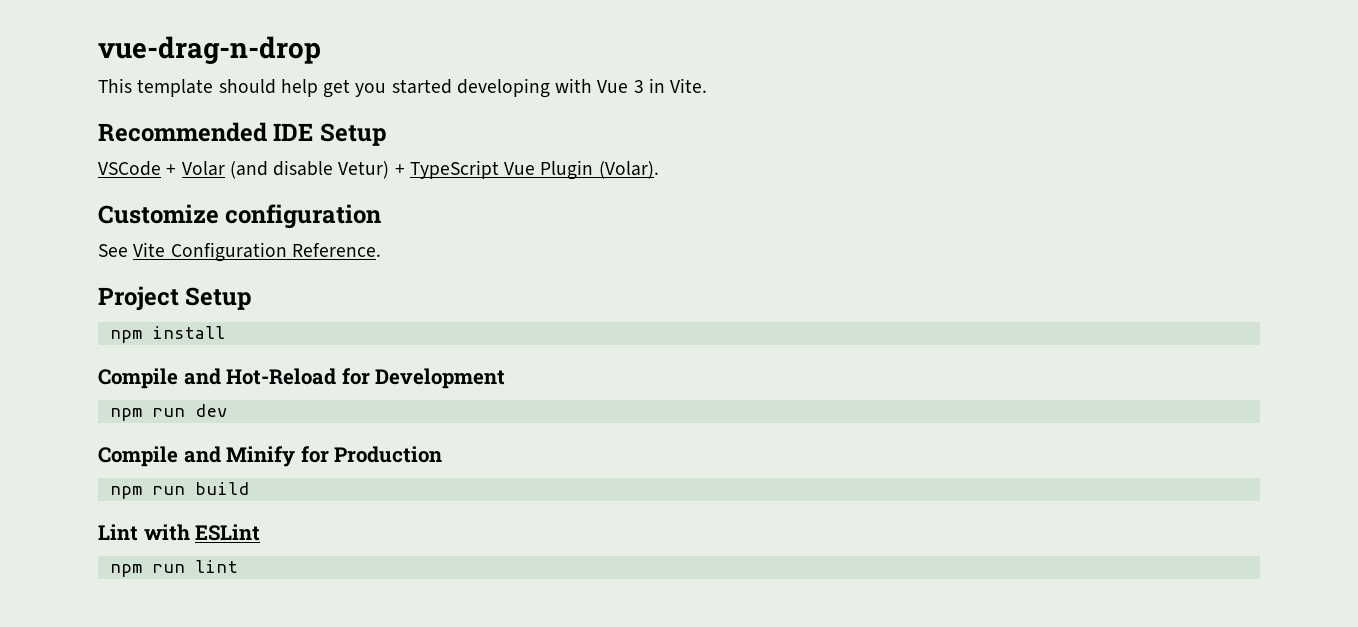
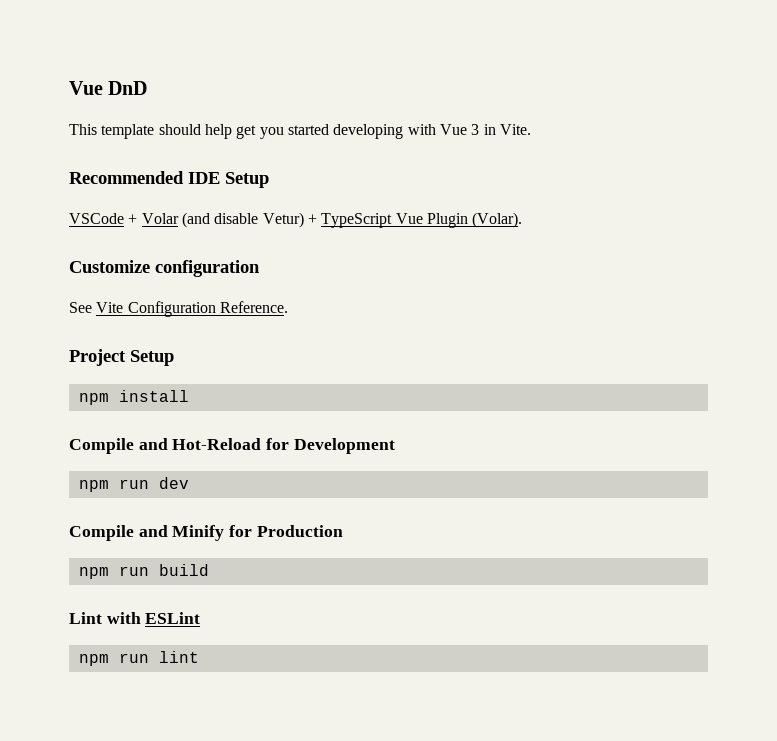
[98,36,321,64] vue-drag-n-drop -> [69,81,148,95] Vue DnD

